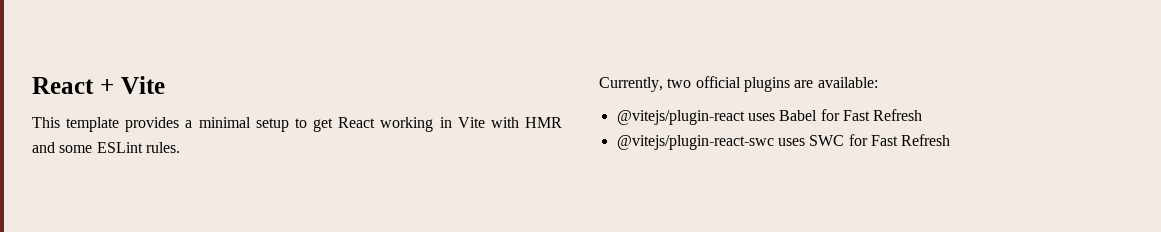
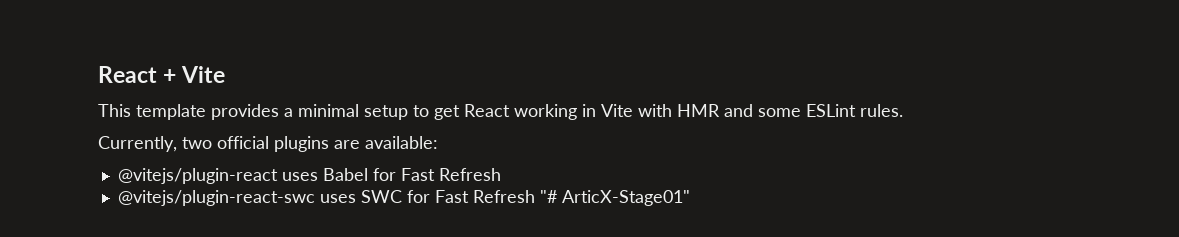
(951, 140) none -> [539,190,690,206] "# ArticX-Stage01"

